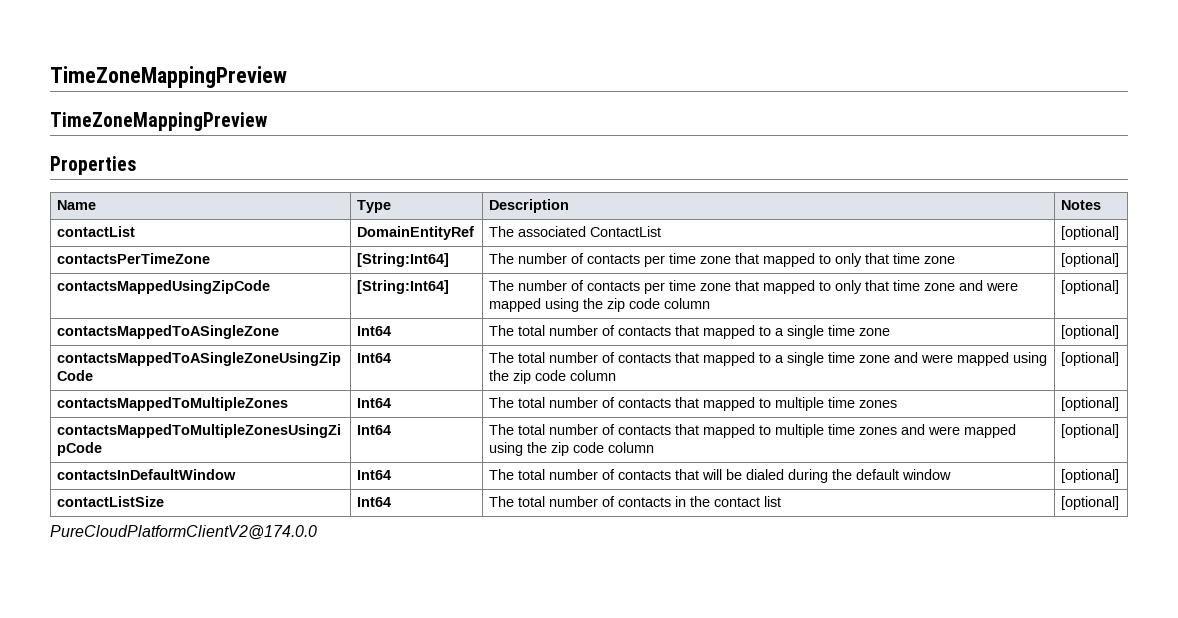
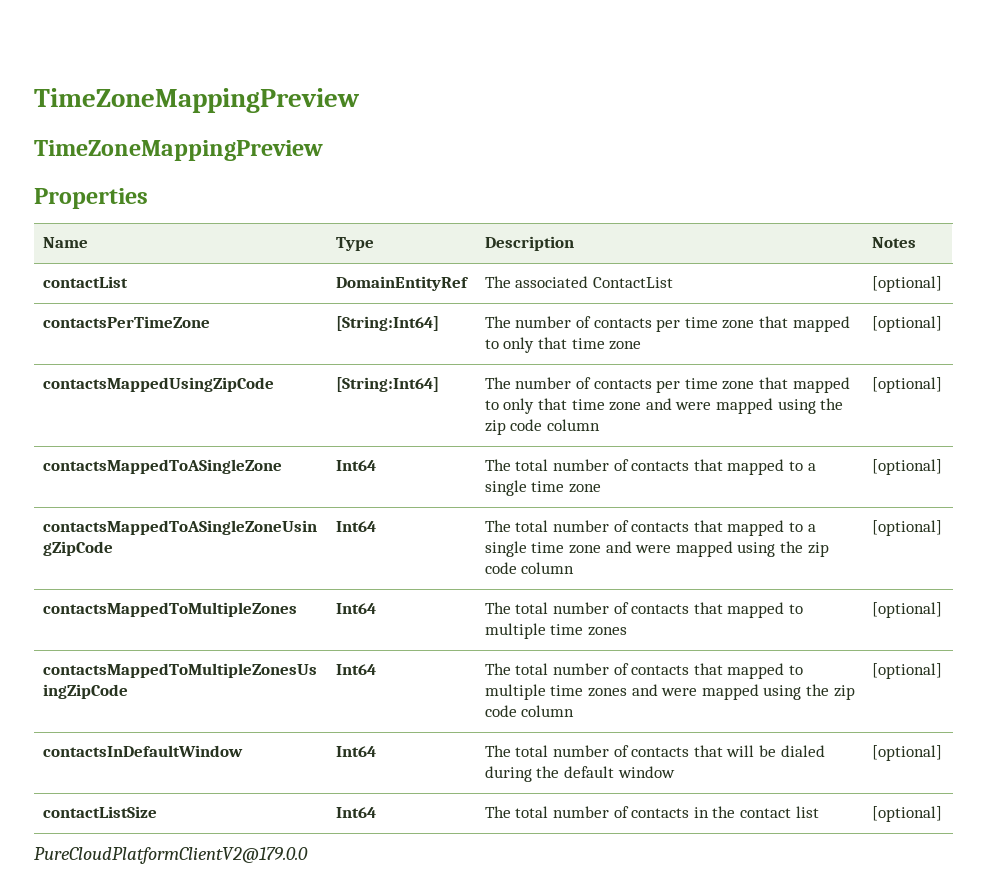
[50,525,317,540] PureCloudPlatformClientV2@174.0.0 -> [34,847,308,864] PureCloudPlatformClientV2@179.0.0

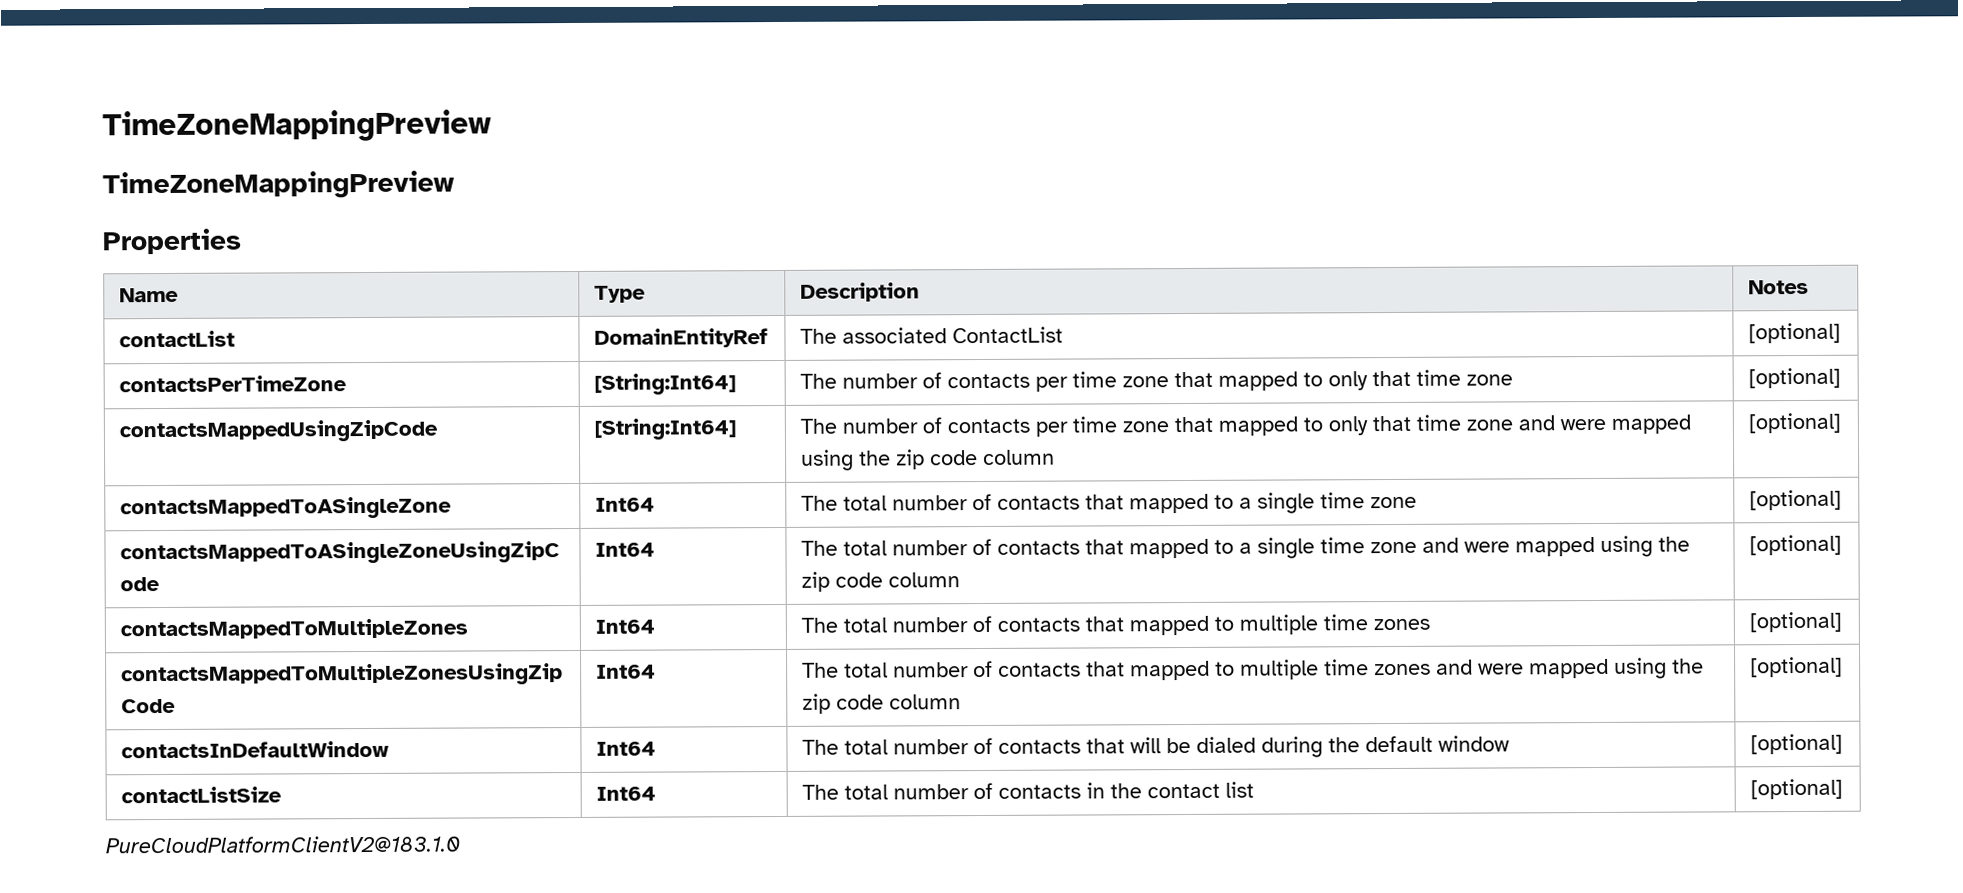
[34,847,308,864] PureCloudPlatformClientV2@179.0.0 -> [105,835,460,854] PureCloudPlatformClientV2@183.1.0

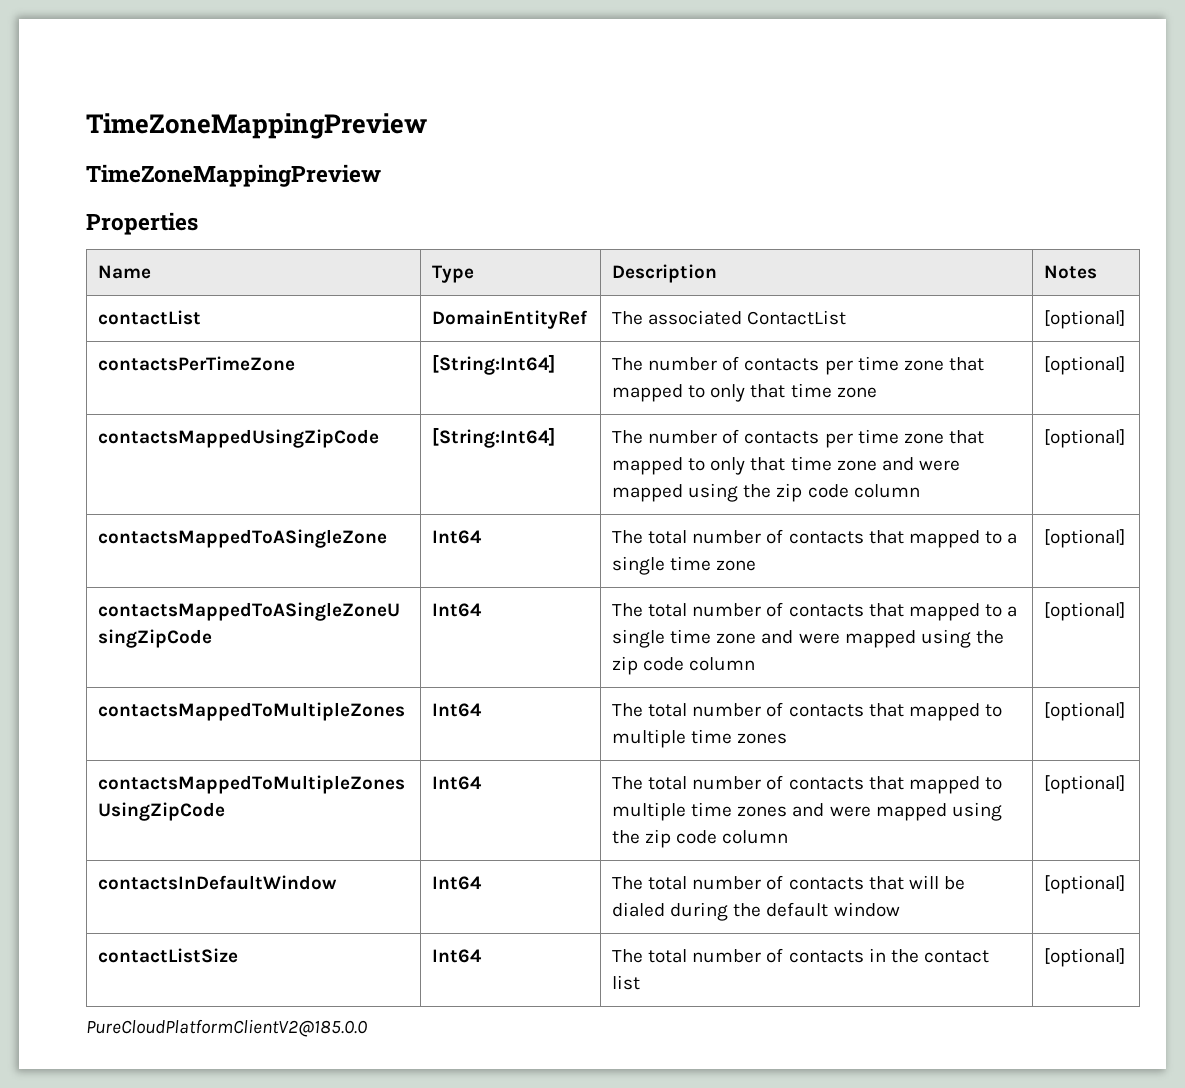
[105,835,460,854] PureCloudPlatformClientV2@183.1.0 -> [86,1019,368,1037] PureCloudPlatformClientV2@185.0.0

